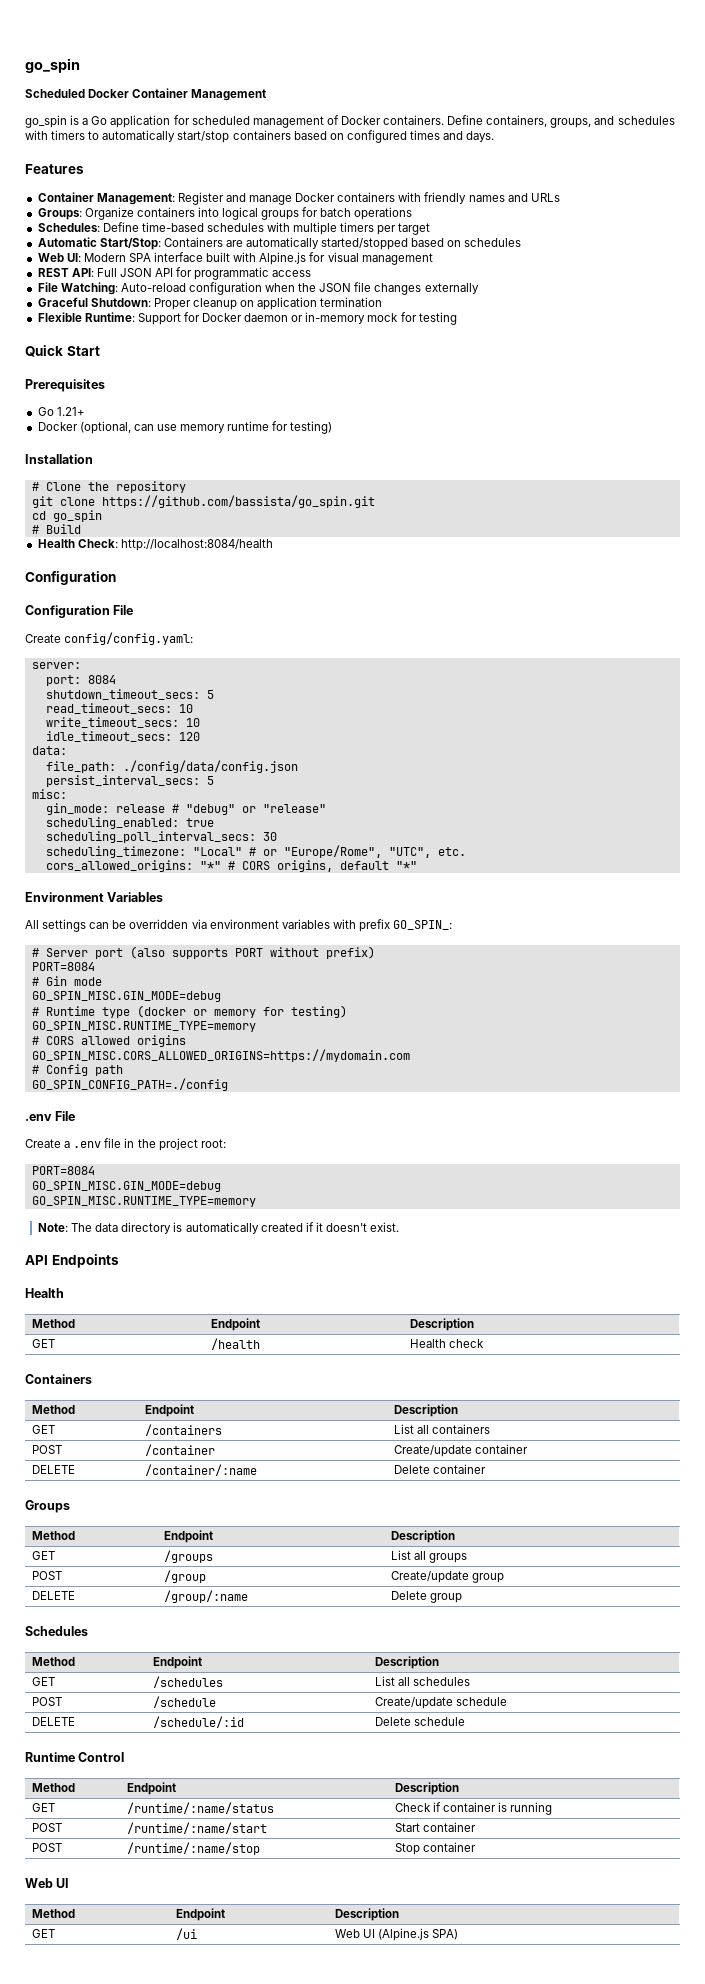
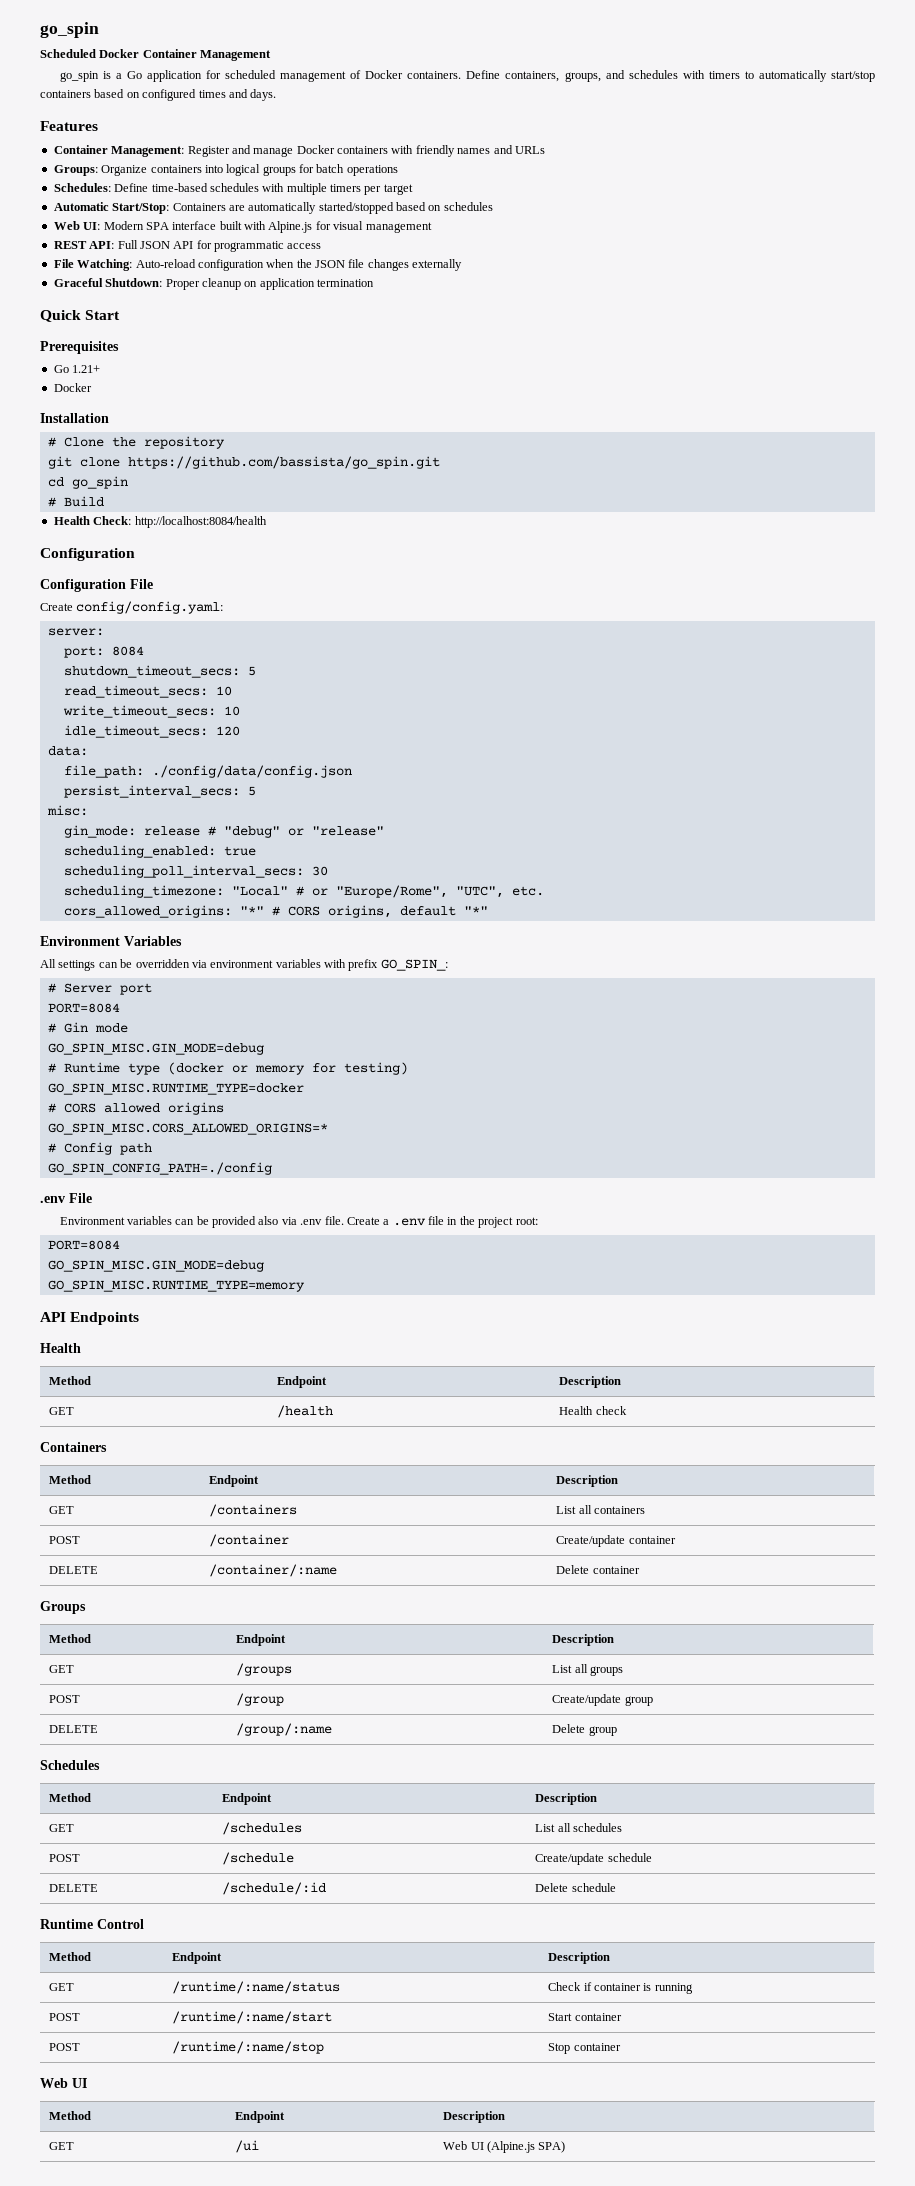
[37,312,457,325] // Flexible Runtime: Support for Docker daemon or in-memory mock for testing -> (374, 283) none
[79,421,333,434] (optional, can use memory runtime for testing) -> (92, 387) none
[129,946,375,959] (also supports PORT without prefix) -> (152, 989) none
[31,1021,256,1032] GO_SPIN_MISC.RUNTIME_TYPE=memory -> [47,1083,304,1095] GO_SPIN_MISC.RUNTIME_TYPE=docker
[31,1049,410,1062] GO_SPIN_MISC.CORS_ALLOWED_ORIGINS=https://mydomain.com -> [47,1123,328,1135] GO_SPIN_MISC.CORS_ALLOWED_ORIGINS=*
(76, 1116) none -> [59,1216,344,1228] Environment variables can be provided also via .env file.
[38,1222,400,1234] // Note: The data directory is automatically created if it doesn't exist. -> (305, 1286) none

